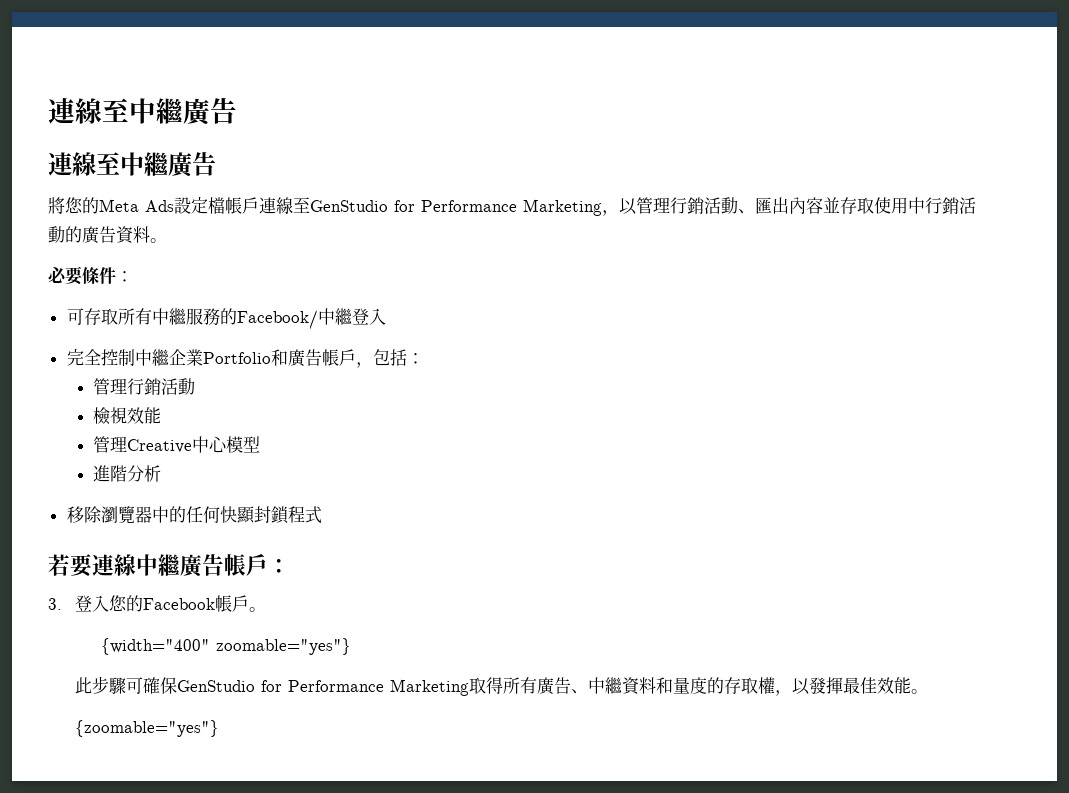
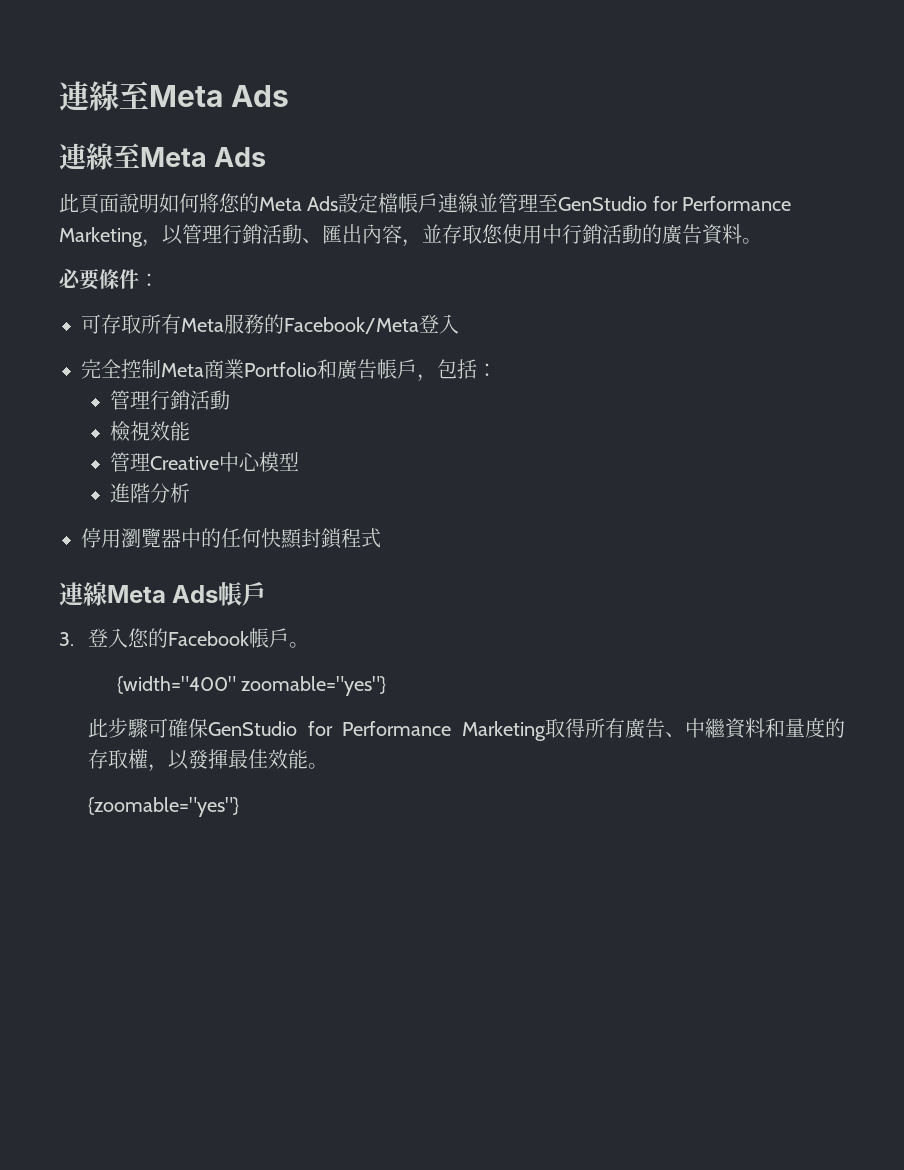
[48,97,237,126] [48,152,216,178] 連線至中繼廣告 // 連線至中繼廣告 // -> [59,81,290,111] [59,143,267,170] [59,193,199,214] 連線至Meta Ads // 連線至Meta Ads // 此頁面說明如何
(293, 205) none -> [478,193,539,213] 並管理
[823,197,874,214] 並存取 -> [402,224,503,247] ，並存取您
[151,308,352,329] 中繼服務的Facebook/中繼 -> [181,314,419,334] Meta服務的Facebook/Meta
[134,349,186,366] 中繼企 -> [161,359,224,379] Meta商
[66,506,102,523] 移除 -> [81,528,121,548] 停用
[48,553,290,578] 若要連線中繼廣告帳戶： -> [59,581,267,606] 連線Meta Ads帳戶

